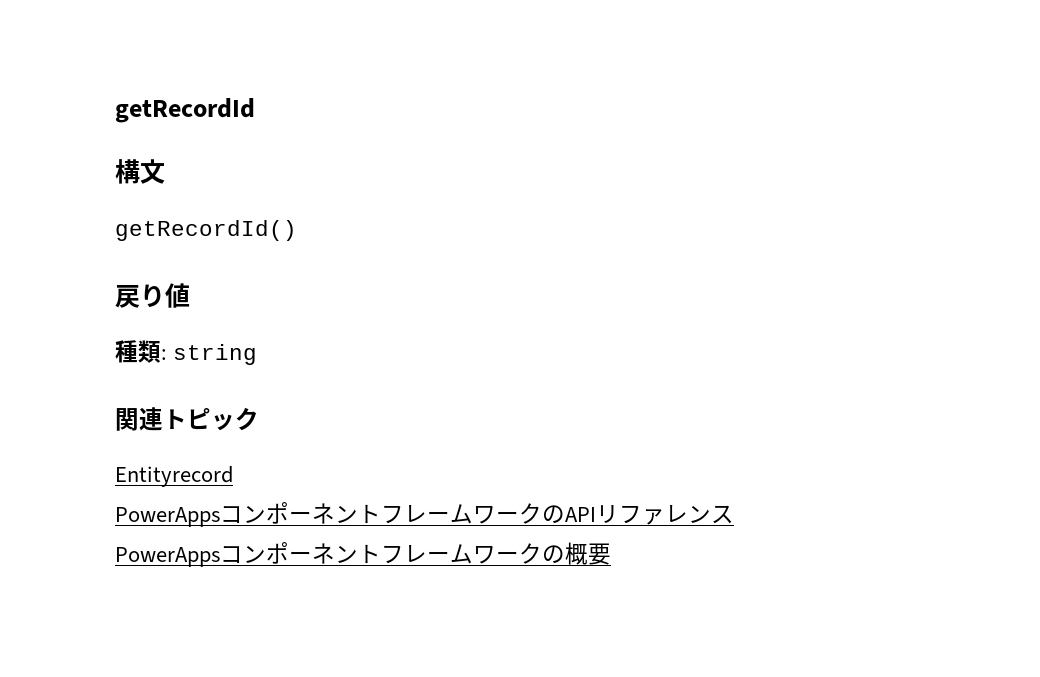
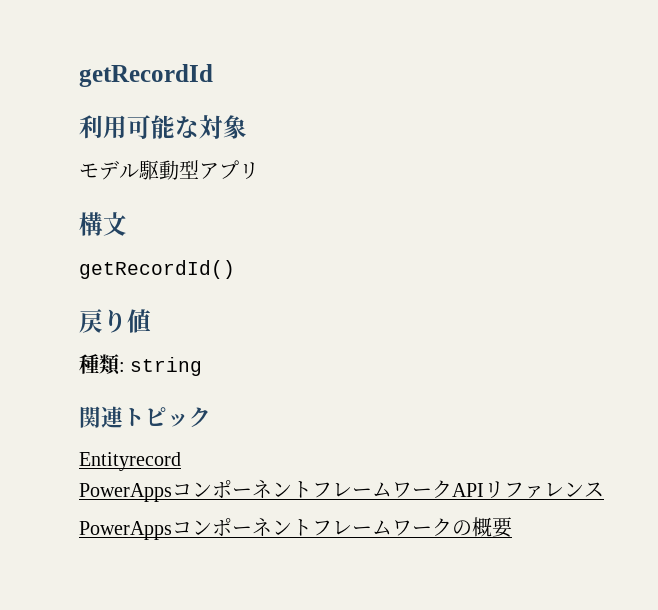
(255, 110) none -> [79,115,247,139] [79,160,259,180] // 利用可能な対象 // モデル駆動型アプリ
[542,505,565,524] の -> (452, 489) none

